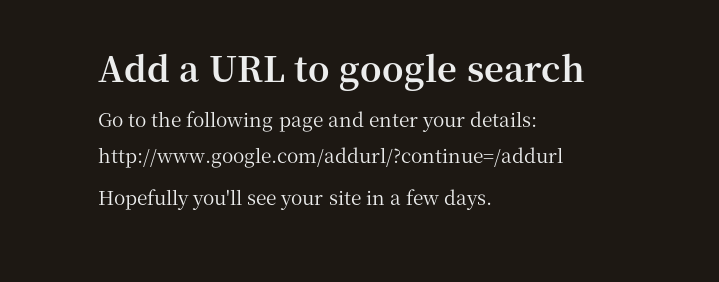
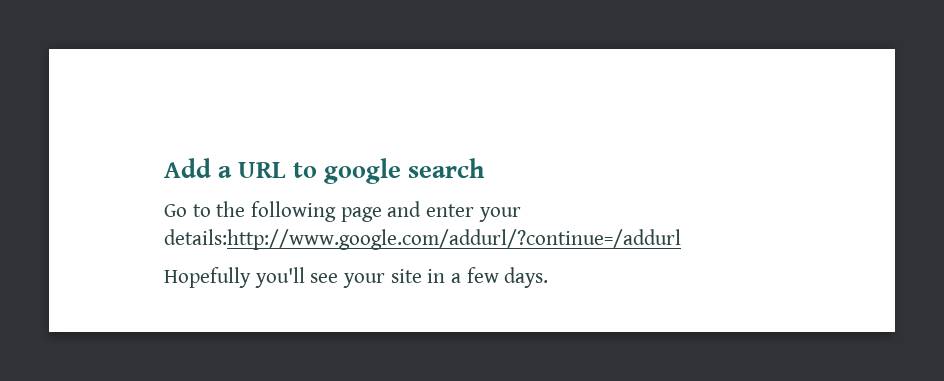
[470,111,538,127] [98,147,563,168] details: // http://www.google.com/addurl/?continue=/addurl -> [164,229,681,250] details:http://www.google.com/addurl/?continue=/addurl

